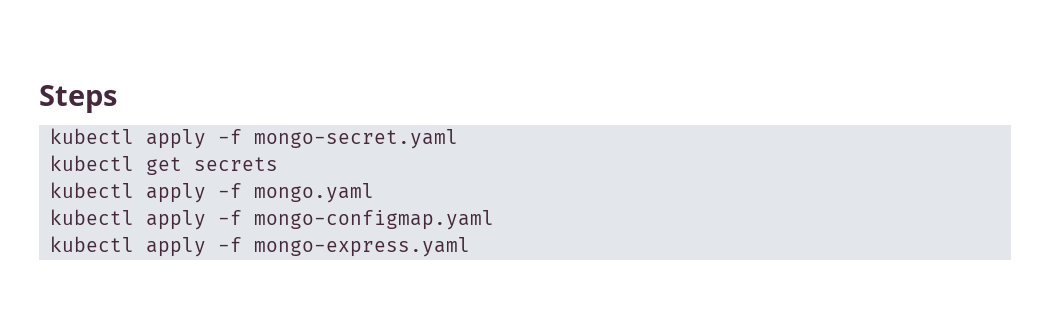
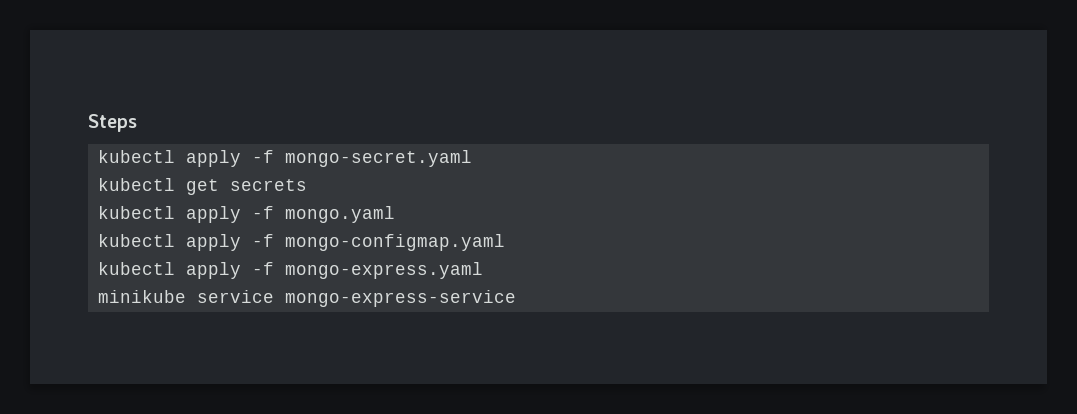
(471, 247) none -> [98,290,517,307] // minikube service mongo-express-service

